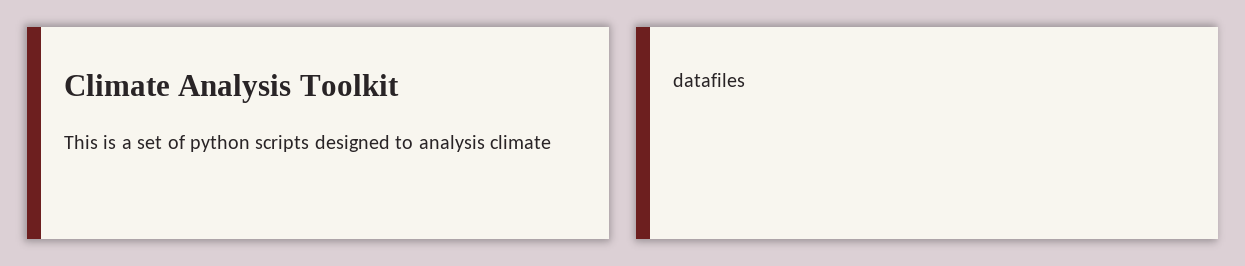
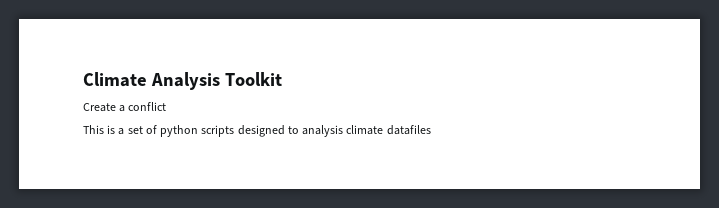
(399, 85) none -> [83,102,167,112] // Create a conflict

